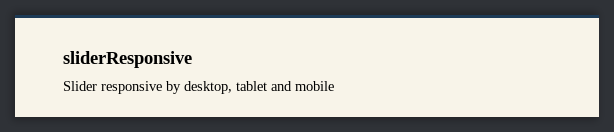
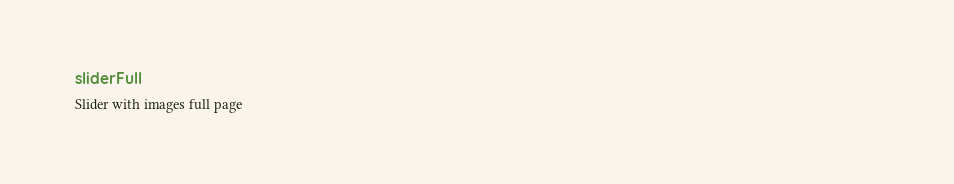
[63,51,192,68] sliderResponsive -> [75,72,142,84] sliderFull
[101,81,334,94] responsive by desktop, tablet and mobile -> [112,99,242,113] with images full page

